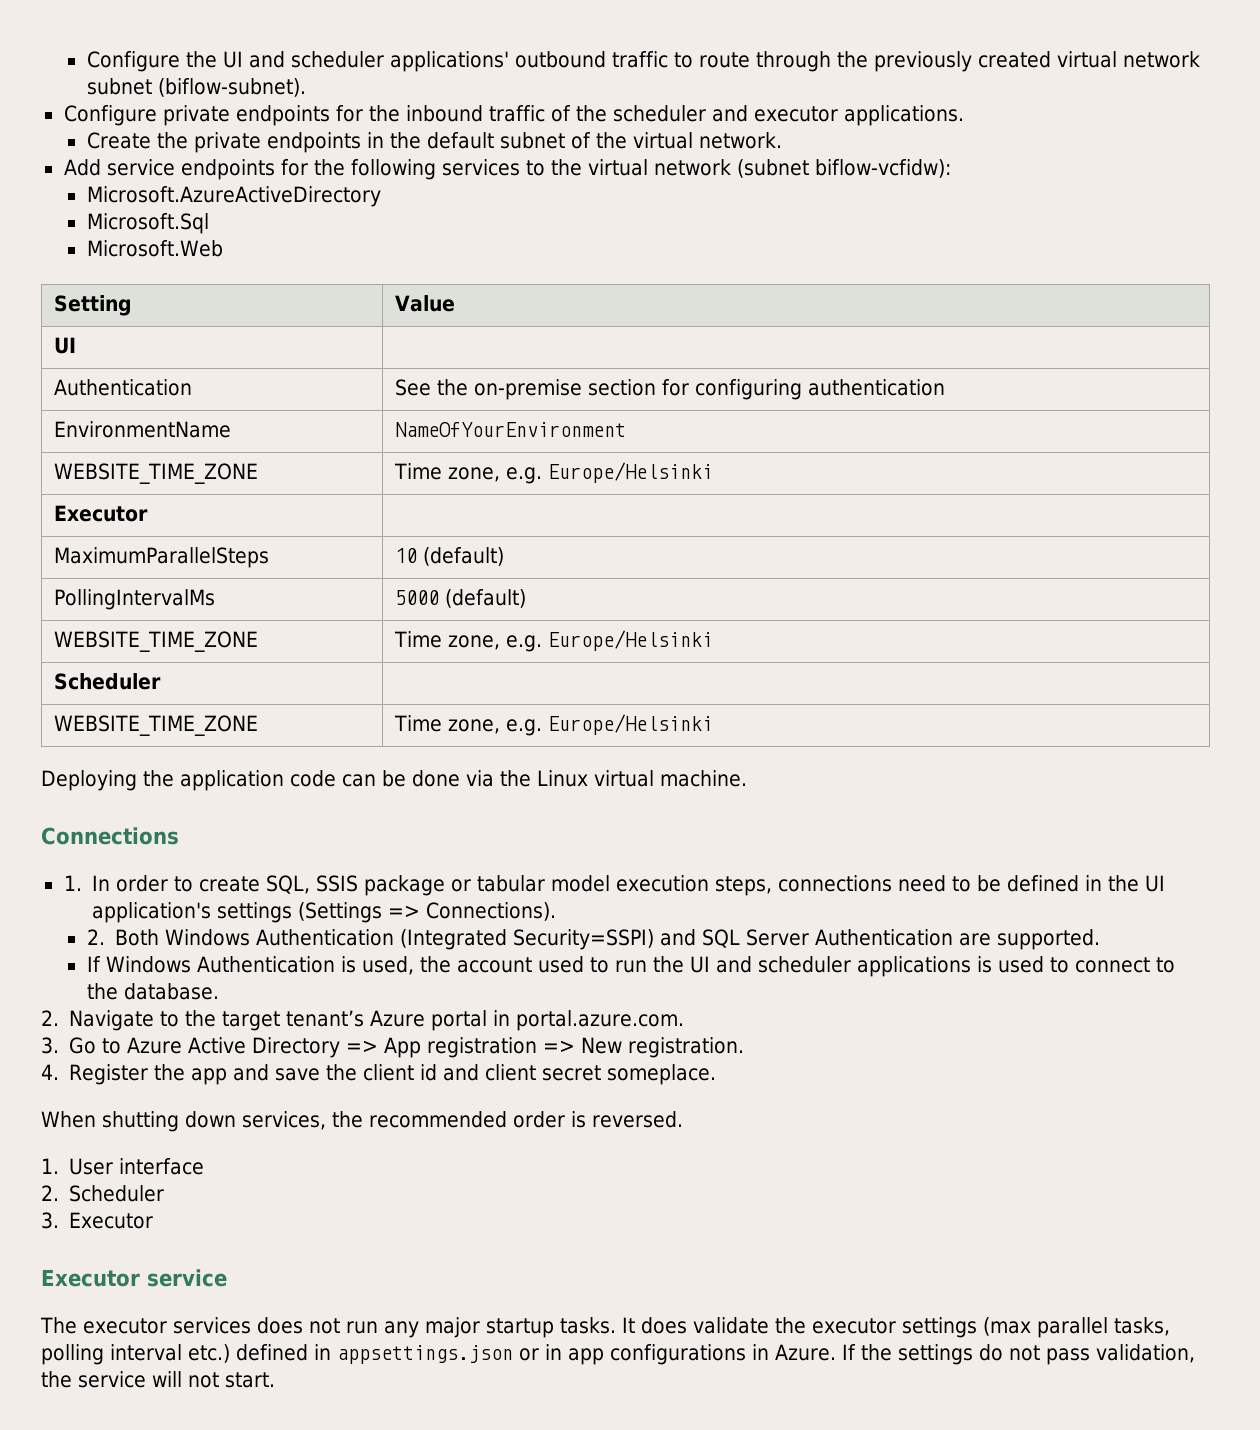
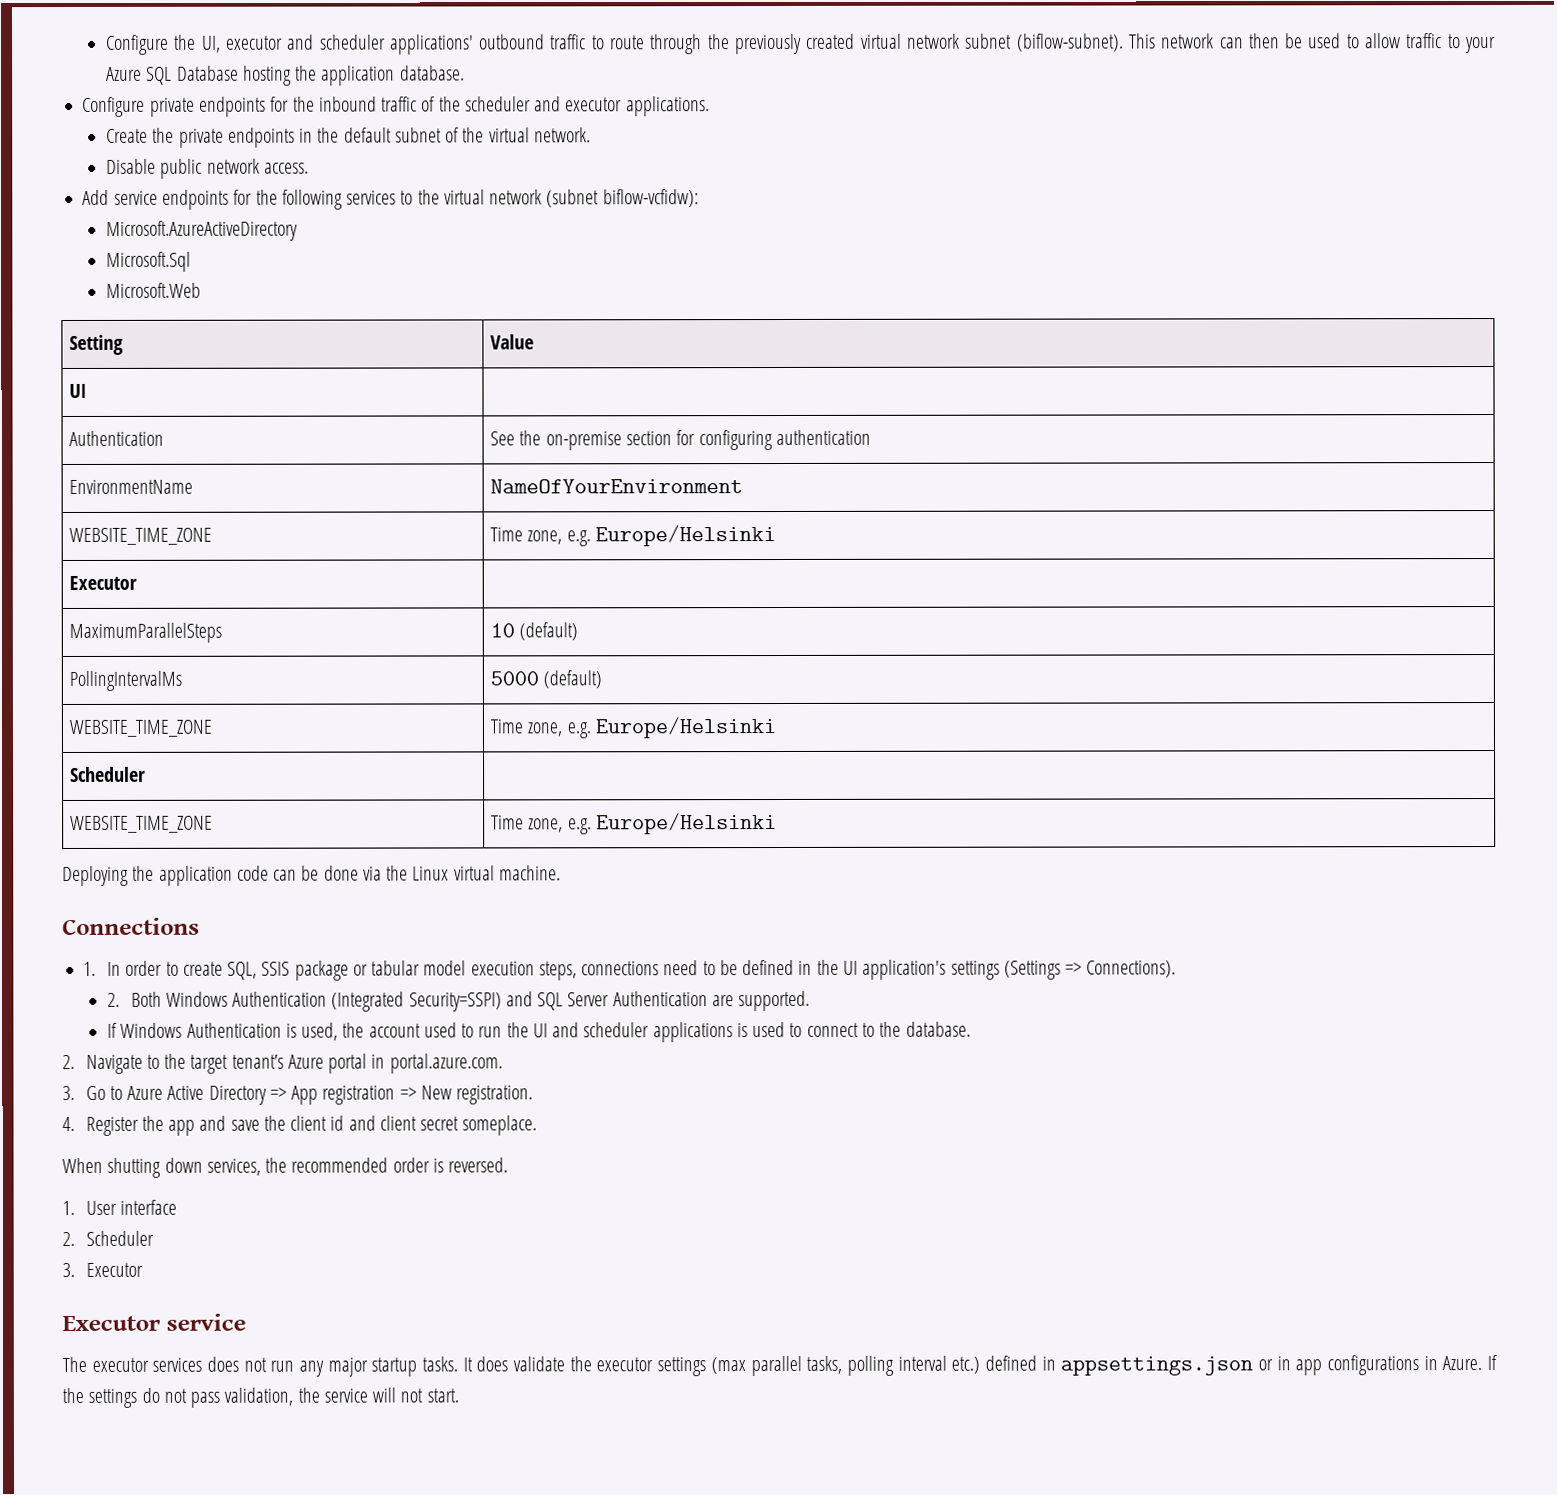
[222,51,243,68] UI -> [201,35,283,53] UI, executor
(306, 87) none -> [1128,33,1496,54] [105,65,465,86] This network can then be used to allow traffic to your Azure SQL Database hosting the application database.
(782, 140) none -> [105,158,309,179] // Disable public network access.

